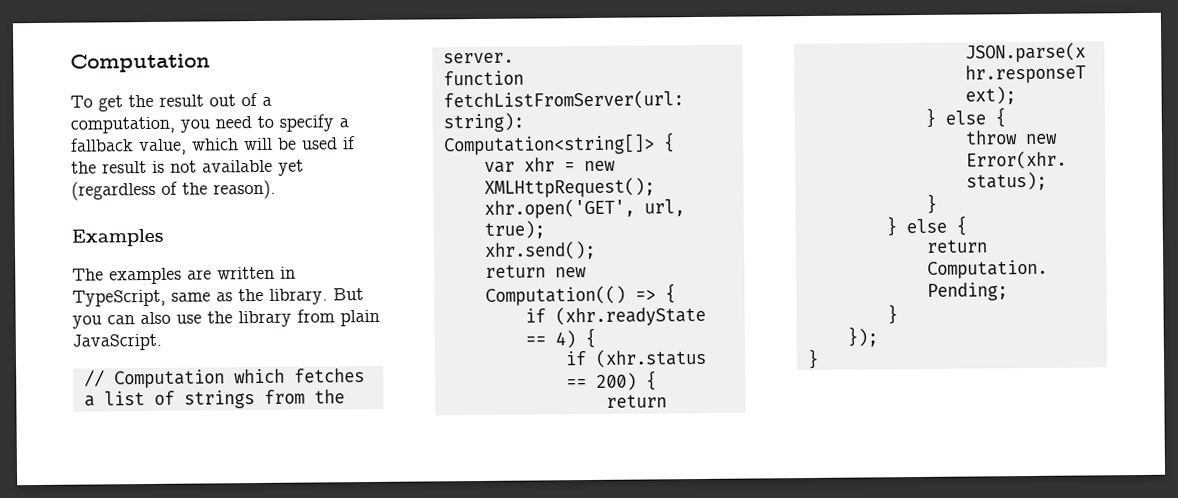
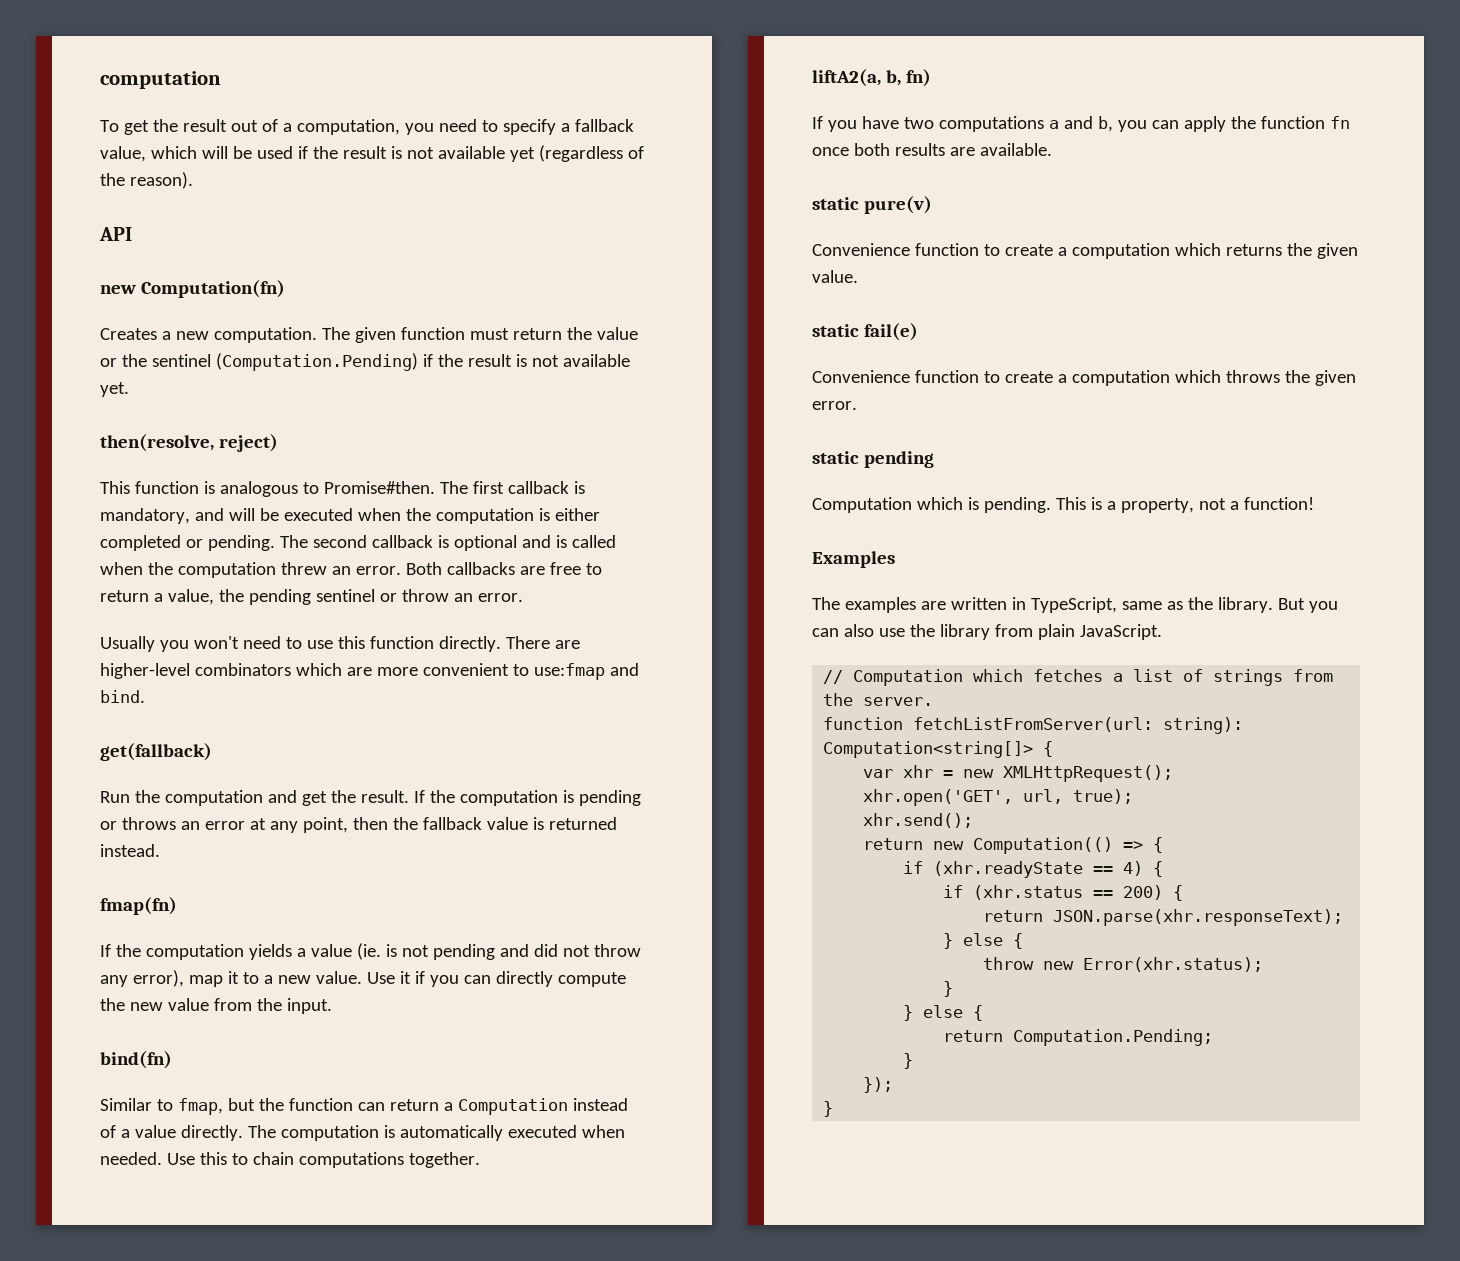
[70,53,211,73] Computation -> [100,71,221,89] computation
(276, 189) none -> [99,227,132,241] [100,280,285,298] [100,327,638,343] [100,353,630,371] [100,382,129,397] [100,434,278,452] [100,481,585,497] [100,508,600,524] [100,535,616,551] [100,562,602,578] [100,589,523,605] [100,636,580,652] [100,663,639,680] [100,690,145,703] [100,743,212,761] [100,790,641,806] [100,817,617,833] [100,844,160,857] [100,897,177,915] [100,943,641,960] [100,970,626,987] [100,998,332,1014] [100,1051,172,1069] [100,1098,628,1115] [100,1125,625,1141] [100,1152,480,1168] [812,69,931,87] [812,116,1350,132] [812,143,1052,156] [812,196,932,214] [812,243,1358,259] [812,270,858,283] [812,323,918,341] [812,370,1356,386] [812,401,857,410] [812,451,934,468] [812,497,1314,513] // API // new Computation(fn) // Creates a new computation. The given function must return the value or the sentinel (Computation.Pending) if the result is not available yet. // then(resolve, reject) // This function is analogous to Promise#then. The first callback is mandatory, and will be executed when the computation is either completed or pending. The second callback is optional and is called when the computation threw an error. Both callbacks are free to return a value, the pending sentinel or throw an error. // Usually you won't need to use this function directly. There are higher-level combinators which are more convenient to use:fmap and bind. // get(fallback) // Run the computation and get the result. If the computation is pending or throws an error at any point, then the fallback value is returned instead. // fmap(fn) // If the computation yields a value (ie. is not pending and did not throw any error), map it to a new value. Use it if you can directly compute the new value from the input. // bind(fn) // Similar to fmap, but the function can return a Computation instead of a value directly. The computation is automatically executed when needed. Use this to chain computations together. // liftA2(a, b, fn) // If you have two computations a and b, you can apply the function fn once both results are available. // static pure(v) // Convenience function to create a computation which returns the given value. // static fail(e) // Convenience function to create a computation which throws the given error. // static pending // Computation which is pending. This is a property, not a function!

